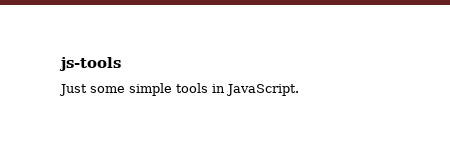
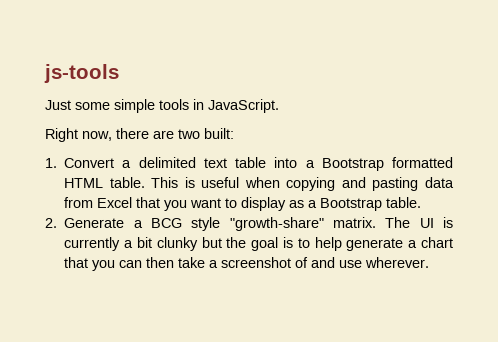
(299, 90) none -> [45,128,234,142] [45,157,453,171] [64,177,454,191] [64,197,422,211] [45,217,453,231] [64,237,453,251] [64,257,430,271] // Right now, there are two built: // 1. Convert a delimited text table into a Bootstrap formatted HTML table. This is useful when copying and pasting data from Excel that you want to display as a Bootstrap table. // 2. Generate a BCG style "growth-share" matrix. The UI is currently a bit clunky but the goal is to help generate a chart that you can then take a screenshot of and use wherever.

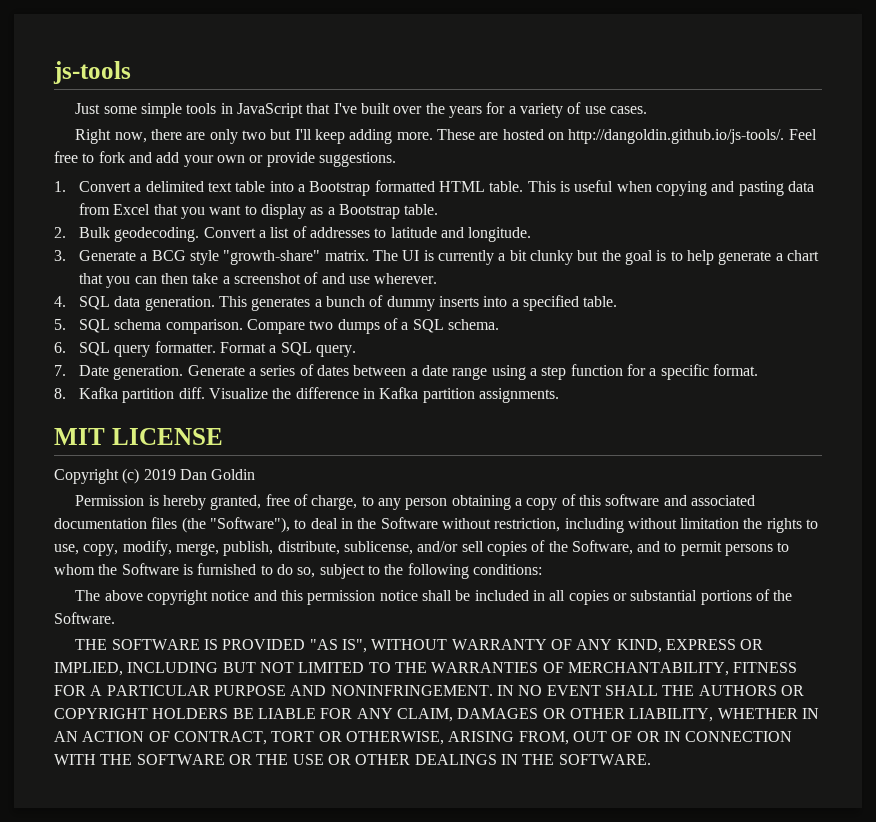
[208,99,279,113] [45,128,234,142] JavaScript. // Right now, there are two built: -> [237,102,647,118] [75,129,817,144] [54,151,396,167] JavaScript that I've built over the years for a variety of use cases. // Right now, there are only two but I'll keep adding more. These are hosted on http://dangoldin.github.io/js-tools/. Feel free to fork and add your own or provide suggestions.
(57, 223) none -> [79,226,532,242] [54,250,66,261] Bulk geodecoding. Convert a list of addresses to latitude and longitude. // 3.
(430, 262) none -> [54,295,618,311] [54,318,499,334] [54,341,357,357] [54,364,758,380] [54,387,559,403] [54,428,223,445] [54,468,256,484] [75,494,755,510] [54,517,819,533] [54,540,790,556] [54,563,542,579] [75,589,793,605] [54,612,115,624] [75,639,764,653] [54,662,798,676] [54,685,804,696] [54,708,819,722] [54,731,793,745] [54,754,651,765] // 4. SQL data generation. This generates a bunch of dummy inserts into a specified table. // 5. SQL schema comparison. Compare two dumps of a SQL schema. // 6. SQL query formatter. Format a SQL query. // 7. Date generation. Generate a series of dates between a date range using a step function for a specific format. // 8. Kafka partition diff. Visualize the difference in Kafka partition assignments. // MIT LICENSE // Copyright (c) 2019 Dan Goldin // Permission is hereby granted, free of charge, to any person obtaining a copy of this software and associated documentation files (the "Software"), to deal in the Software without restriction, including without limitation the rights to use, copy, modify, merge, publish, distribute, sublicense, and/or sell copies of the Software, and to permit persons to whom the Software is furnished to do so, subject to the following conditions: // The above copyright notice and this permission notice shall be included in all copies or substantial portions of the Software. // THE SOFTWARE IS PROVIDED "AS IS", WITHOUT WARRANTY OF ANY KIND, EXPRESS OR IMPLIED, INCLUDING BUT NOT LIMITED TO THE WARRANTIES OF MERCHANTABILITY, FITNESS FOR A PARTICULAR PURPOSE AND NONINFRINGEMENT. IN NO EVENT SHALL THE AUTHORS OR COPYRIGHT HOLDERS BE LIABLE FOR ANY CLAIM, DAMAGES OR OTHER LIABILITY, WHETHER IN AN ACTION OF CONTRACT, TORT OR OTHERWISE, ARISING FROM, OUT OF OR IN CONNECTION WITH THE SOFTWARE OR THE USE OR OTHER DEALINGS IN THE SOFTWARE.

